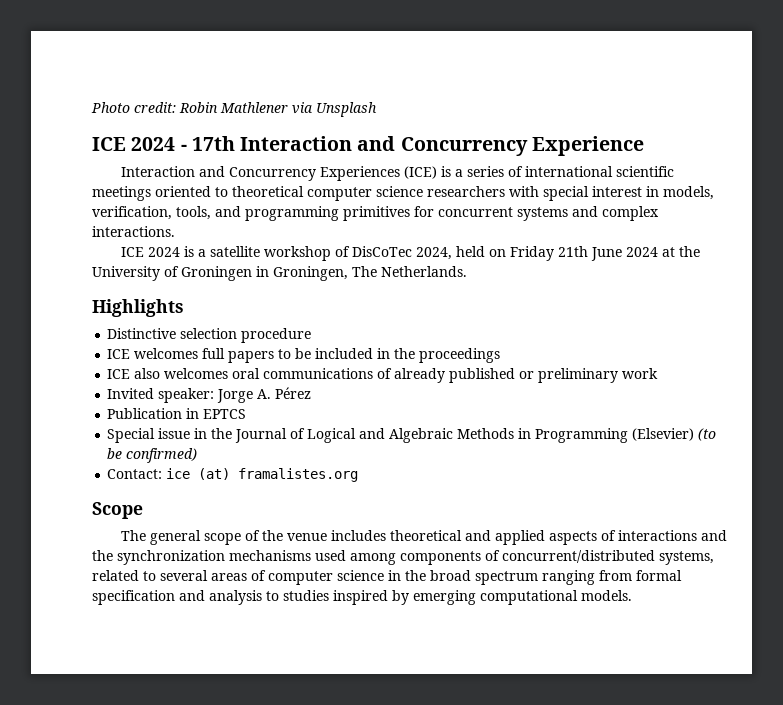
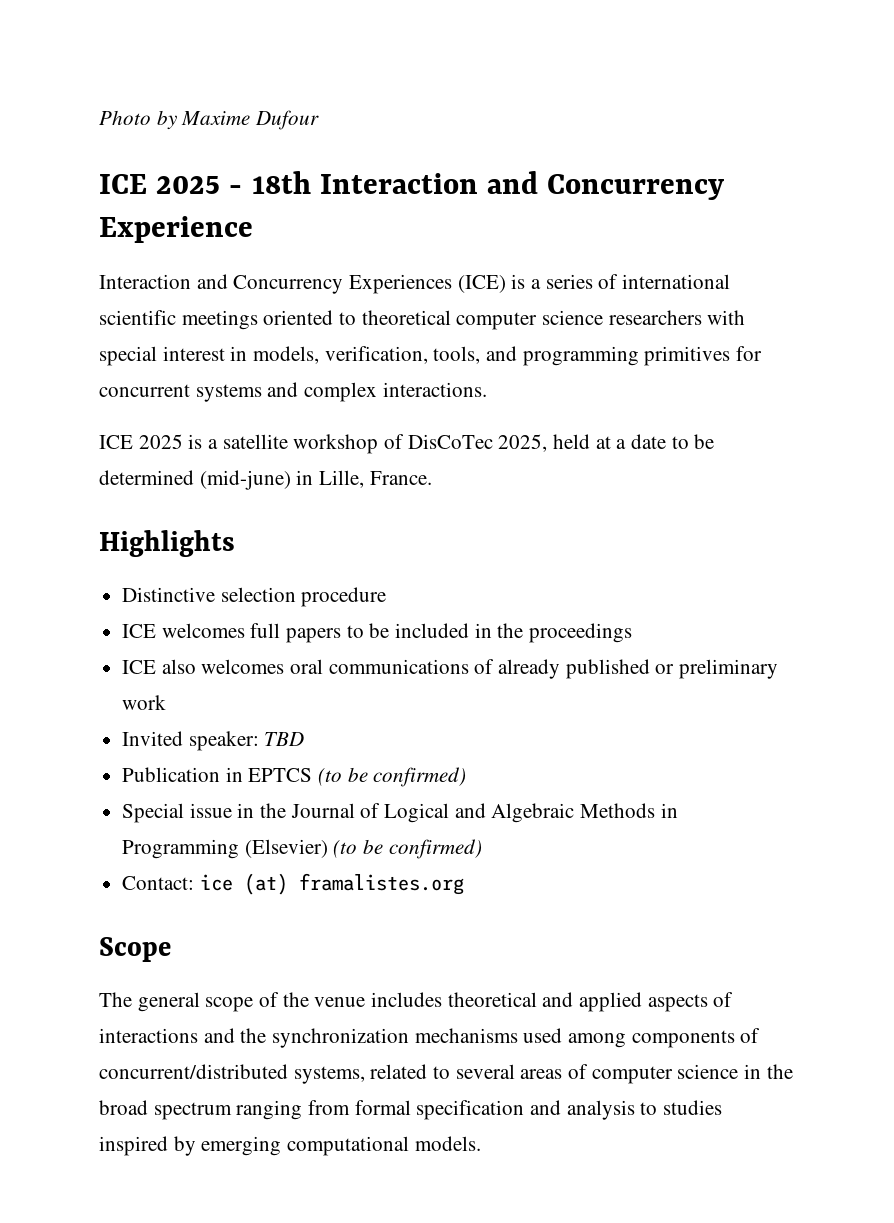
[134,102,377,117] [92,136,235,151] credit: Robin Mathlener via Unsplash // ICE 2024 - 17th -> [156,110,320,130] [99,171,311,194] by Maxime Dufour // ICE 2025 - 18th
[147,247,180,257] 2024 -> [138,434,183,449] 2025
[415,246,700,261] [92,266,467,281] 2024, held on Friday 21th June 2024 at the University of Groningen in Groningen, The Netherlands. -> [498,434,715,452] [99,470,432,490] 2025, held at a date to be determined (mid-june) in Lille, France.
[217,387,312,403] Jorge A. Pérez -> [264,732,305,746] TBD
(247, 414) none -> [318,767,467,787] (to be confirmed)

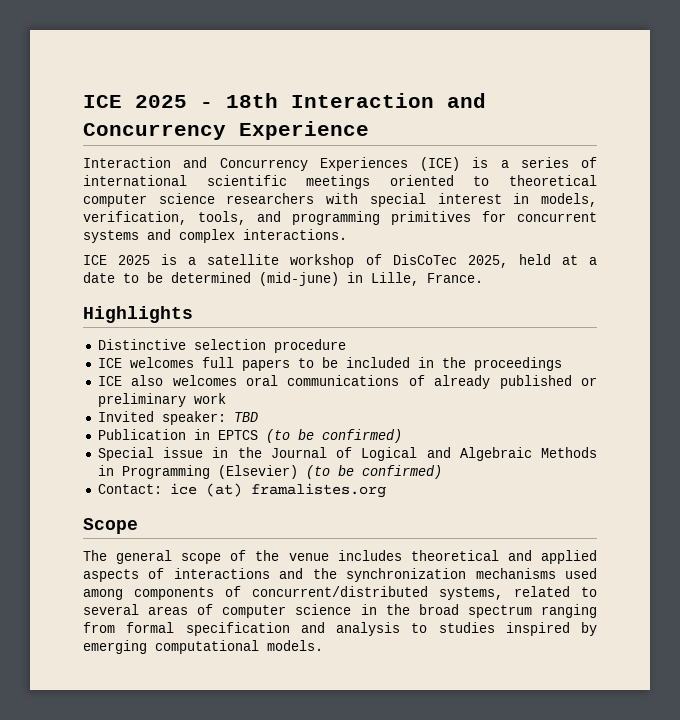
[99,110,320,130] Photo by Maxime Dufour // -> (83, 101) none

